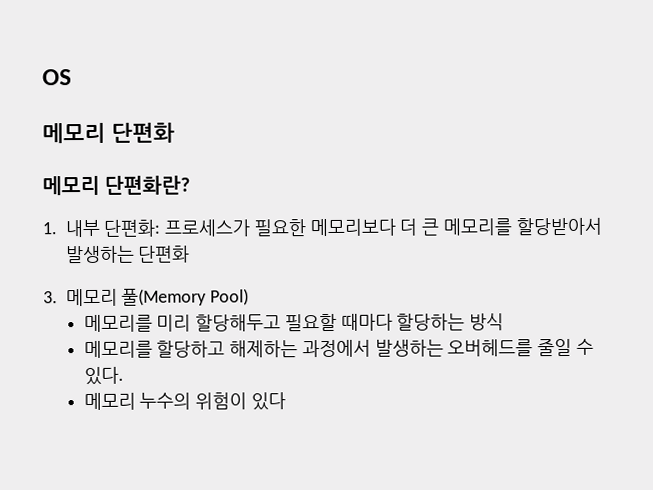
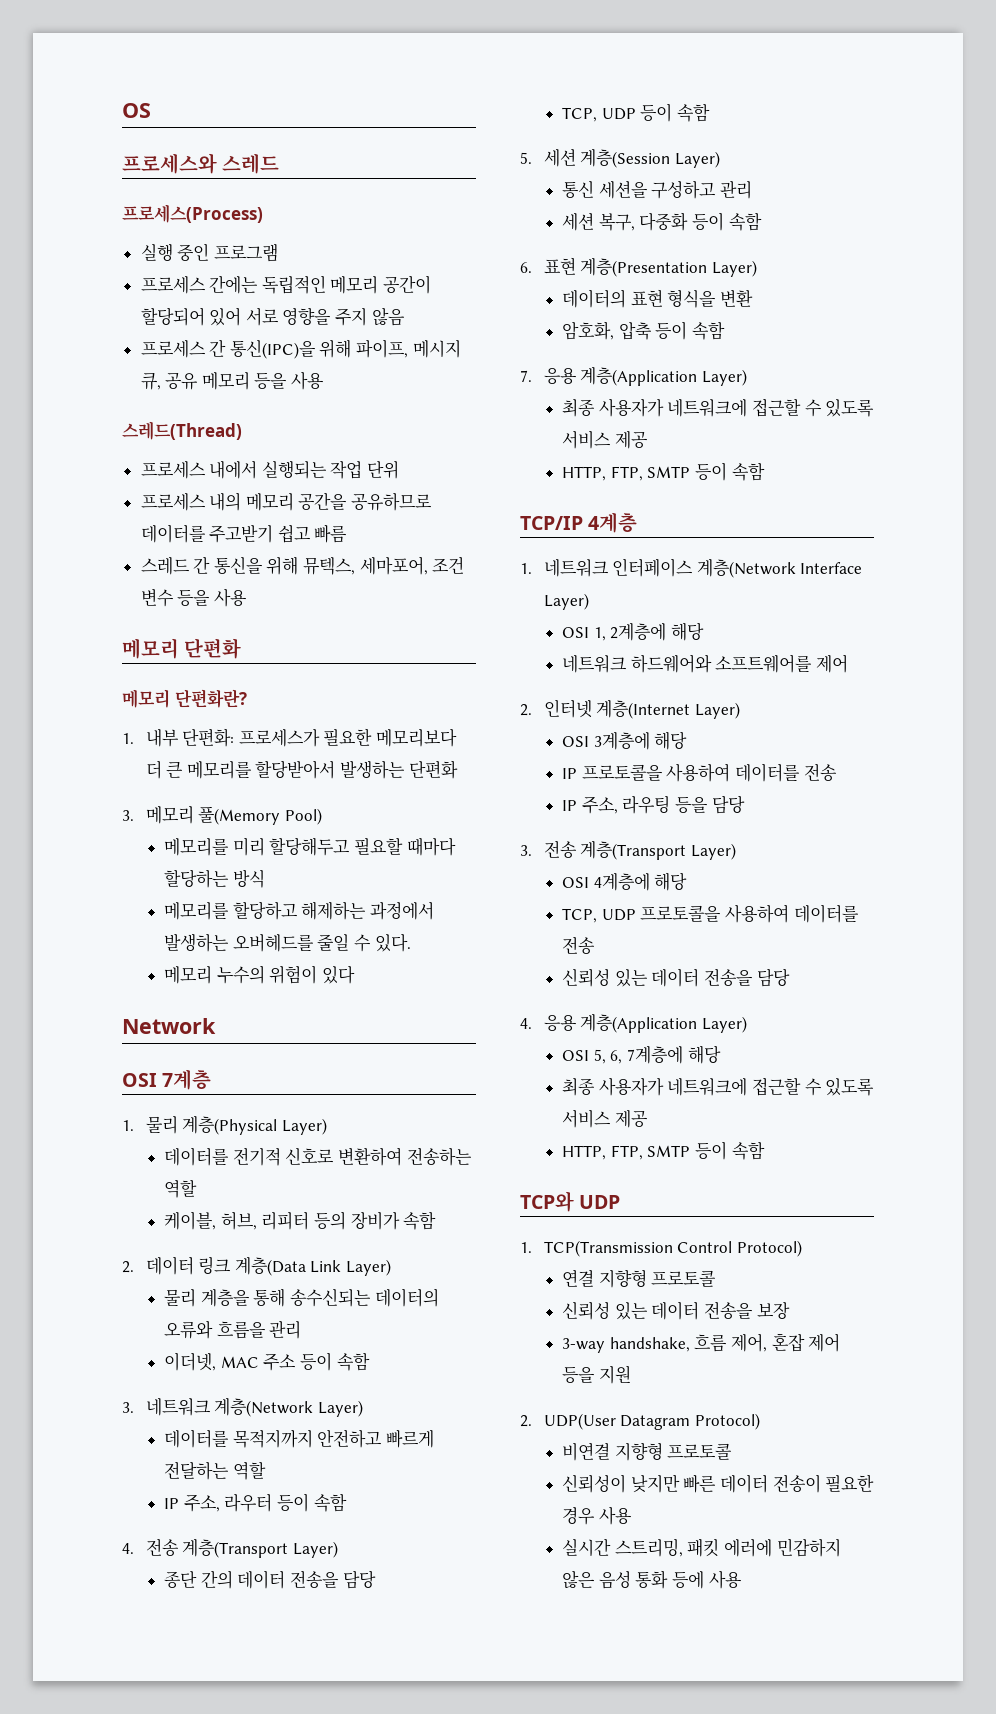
(72, 77) none -> [122,153,280,174] [122,204,263,223] [140,243,278,262] [140,275,432,294] [140,307,405,326] [140,339,461,359] [140,371,325,390] [122,421,242,440] [140,460,400,479] [140,492,433,511] [140,524,348,543] [140,556,465,575] [140,588,247,607] // 프로세스와 스레드 // 프로세스(Process) // 실행 중인 프로그램 // 프로세스 간에는 독립적인 메모리 공간이 할당되어 있어 서로 영향을 주지 않음 // 프로세스 간 통신(IPC)을 위해 파이프, 메시지 큐, 공유 메모리 등을 사용 // 스레드(Thread) // 프로세스 내에서 실행되는 작업 단위 // 프로세스 내의 메모리 공간을 공유하므로 데이터를 주고받기 쉽고 빠름 // 스레드 간 통신을 위해 뮤텍스, 세마포어, 조건 변수 등을 사용
(286, 401) none -> [122,1018,216,1034] [122,1069,212,1090] [122,1115,327,1135] [164,1147,472,1166] [164,1180,198,1198] [164,1211,437,1230] [122,1256,391,1276] [164,1288,439,1307] [164,1320,302,1339] [164,1352,370,1371] [122,1397,363,1417] [164,1429,435,1448] [164,1461,266,1480] [164,1493,347,1512] [122,1538,338,1558] [164,1570,376,1589] [562,103,711,122] [520,148,720,168] [562,181,753,199] [562,212,762,231] [520,257,757,277] [562,289,754,308] [562,321,726,340] [520,366,747,386] [562,398,875,417] [562,430,648,449] [562,462,765,481] [520,512,638,533] [520,558,863,578] [543,593,589,610] [562,622,705,641] [562,654,849,673] [520,699,740,719] [562,731,688,750] [562,763,837,782] [562,795,745,814] [520,840,736,860] [562,872,688,891] [562,904,859,923] [562,936,596,954] [562,968,790,987] [520,1013,747,1033] [562,1045,721,1064] [562,1077,875,1096] [562,1109,648,1128] [562,1141,765,1160] [520,1191,621,1212] [520,1240,802,1257] [562,1269,717,1288] [562,1301,790,1320] [562,1333,841,1353] [562,1365,631,1384] [520,1413,760,1430] [562,1442,733,1461] [562,1474,875,1493] [562,1506,632,1525] [562,1538,841,1557] [562,1570,742,1589] // Network // OSI 7계층 // 1. 물리 계층(Physical Layer) // 데이터를 전기적 신호로 변환하여 전송하는 역할 // 케이블, 허브, 리피터 등의 장비가 속함 // 2. 데이터 링크 계층(Data Link Layer) // 물리 계층을 통해 송수신되는 데이터의 오류와 흐름을 관리 // 이더넷, MAC 주소 등이 속함 // 3. 네트워크 계층(Network Layer) // 데이터를 목적지까지 안전하고 빠르게 전달하는 역할 // IP 주소, 라우터 등이 속함 // 4. 전송 계층(Transport Layer) // 종단 간의 데이터 전송을 담당 // TCP, UDP 등이 속함 // 5. 세션 계층(Session Layer) // 통신 세션을 구성하고 관리 // 세션 복구, 다중화 등이 속함 // 6. 표현 계층(Presentation Layer) // 데이터의 표현 형식을 변환 // 암호화, 압축 등이 속함 // 7. 응용 계층(Application Layer) // 최종 사용자가 네트워크에 접근할 수 있도록 서비스 제공 // HTTP, FTP, SMTP 등이 속함 // TCP/IP 4계층 // 1. 네트워크 인터페이스 계층(Network Interface Layer) // OSI 1, 2계층에 해당 // 네트워크 하드웨어와 소프트웨어를 제어 // 2. 인터넷 계층(Internet Layer) // OSI 3계층에 해당 // IP 프로토콜을 사용하여 데이터를 전송 // IP 주소, 라우팅 등을 담당 // 3. 전송 계층(Transport Layer) // OSI 4계층에 해당 // TCP, UDP 프로토콜을 사용하여 데이터를 전송 // 신뢰성 있는 데이터 전송을 담당 // 4. 응용 계층(Application Layer) // OSI 5, 6, 7계층에 해당 // 최종 사용자가 네트워크에 접근할 수 있도록 서비스 제공 // HTTP, FTP, SMTP 등이 속함 // TCP와 UDP // 1. TCP(Transmission Control Protocol) // 연결 지향형 프로토콜 // 신뢰성 있는 데이터 전송을 보장 // 3-way handshake, 흐름 제어, 혼잡 제어 등을 지원 // 2. UDP(User Datagram Protocol) // 비연결 지향형 프로토콜 // 신뢰성이 낮지만 빠른 데이터 전송이 필요한 경우 사용 // 실시간 스트리밍, 패킷 에러에 민감하지 않은 음성 통화 등에 사용

